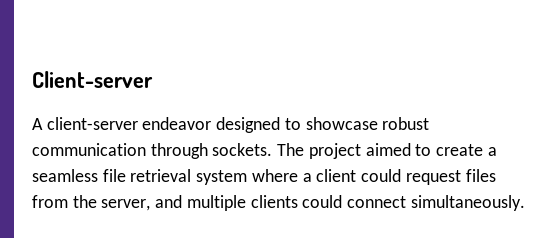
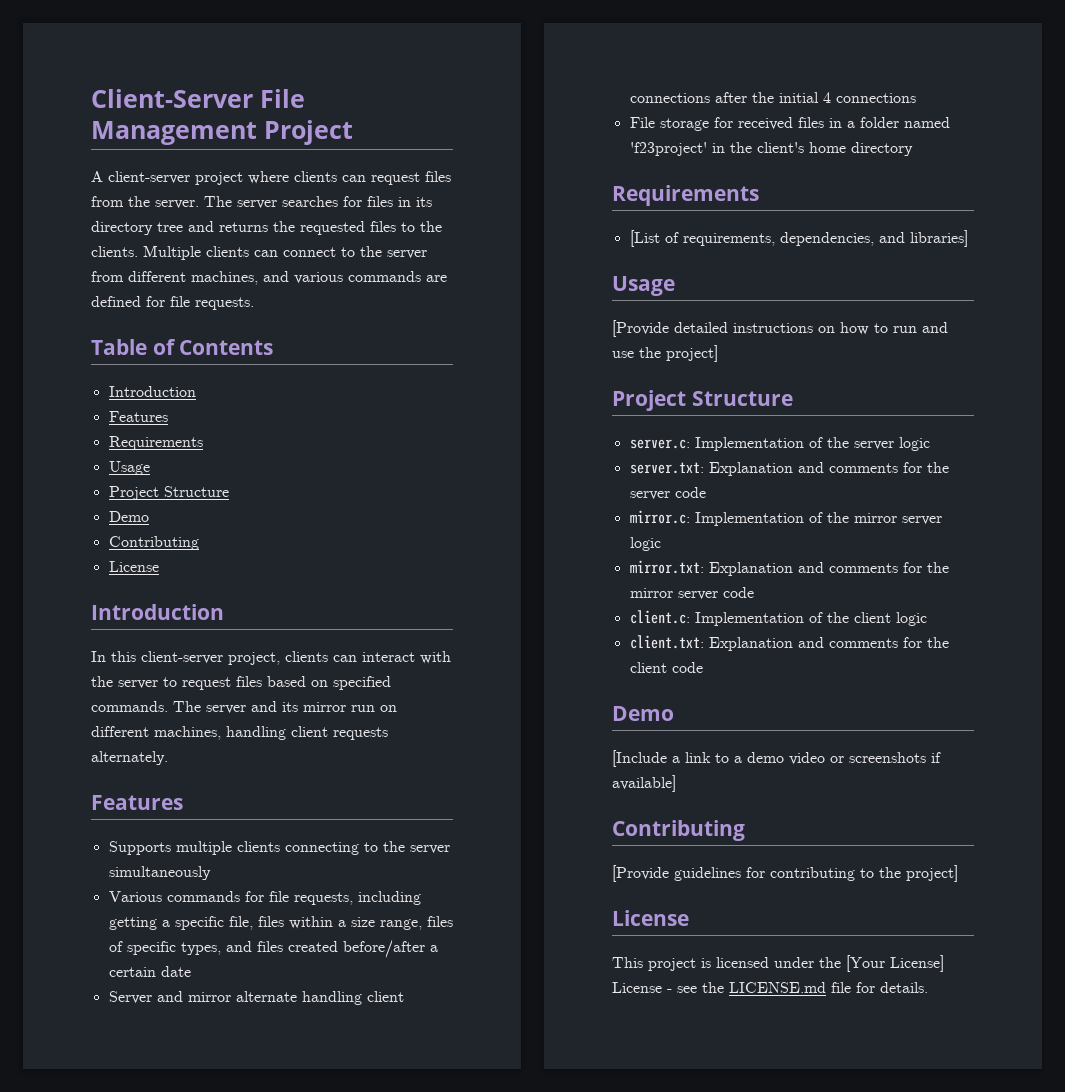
[32,71,153,88] [32,117,430,133] [32,143,497,159] [32,169,496,185] [32,195,525,211] Client-server // A client-server endeavor designed to showcase robust communication through sockets. The project aimed to create a seamless file retrieval system where a client could request files from the server, and multiple clients could connect simultaneously. -> [91,89,305,108] [91,120,353,145] [91,171,451,185] [91,196,432,209] [91,221,442,235] [91,245,427,260] [91,271,447,285] [91,296,254,310] [91,339,274,355] [108,386,196,397] [108,411,168,422] [108,436,203,450] [108,461,150,475] [108,486,229,500] [108,511,149,522] [108,536,199,550] [108,561,159,572] [91,604,224,620] [91,651,451,665] [91,676,391,690] [91,701,397,714] [91,726,388,740] [91,751,168,765] [91,795,183,810] [108,841,450,855] [108,866,211,880] [108,891,421,905] [108,916,453,930] [108,940,438,958] [108,966,191,977] [108,991,404,1005] [629,92,916,103] [629,117,950,131] [629,142,913,156] [612,185,759,206] [629,230,968,247] [612,276,675,296] [612,320,948,337] [612,345,718,362] [612,390,793,411] [629,437,930,451] [629,462,949,476] [629,487,706,500] [629,510,942,526] [629,537,661,551] [629,560,949,576] [629,587,754,600] [629,610,927,626] [629,635,949,651] [629,662,703,673] [612,706,674,721] [612,750,941,767] [612,775,676,792] [612,820,745,841] [612,865,958,882] [612,910,689,926] [612,955,944,972] [612,982,928,993] Client-Server File Management Project // A client-server project where clients can request files from the server. The server searches for files in its directory tree and returns the requested files to the clients. Multiple clients can connect to the server from different machines, and various commands are defined for file requests. // Table of Contents // Introduction // Features // Requirements // Usage // Project Structure // Demo // Contributing // License // Introduction // In this client-server project, clients can interact with the server to request files based on specified commands. The server and its mirror run on different machines, handling client requests alternately. // Features // Supports multiple clients connecting to the server simultaneously // Various commands for file requests, including getting a specific file, files within a size range, files of specific types, and files created before/after a certain date // Server and mirror alternate handling client connections after the initial 4 connections // File storage for received files in a folder named 'f23project' in the client's home directory // Requirements // [List of requirements, dependencies, and libraries] // Usage // [Provide detailed instructions on how to run and use the project] // Project Structure // server.c: Implementation of the server logic // server.txt: Explanation and comments for the server code // mirror.c: Implementation of the mirror server logic // mirror.txt: Explanation and comments for the mirror server code // client.c: Implementation of the client logic // client.txt: Explanation and comments for the client code // Demo // [Include a link to a demo video or screenshots if available] // Contributing // [Provide guidelines for contributing to the project] // License // This project is licensed under the [Your License] License - see the LICENSE.md file for details.

